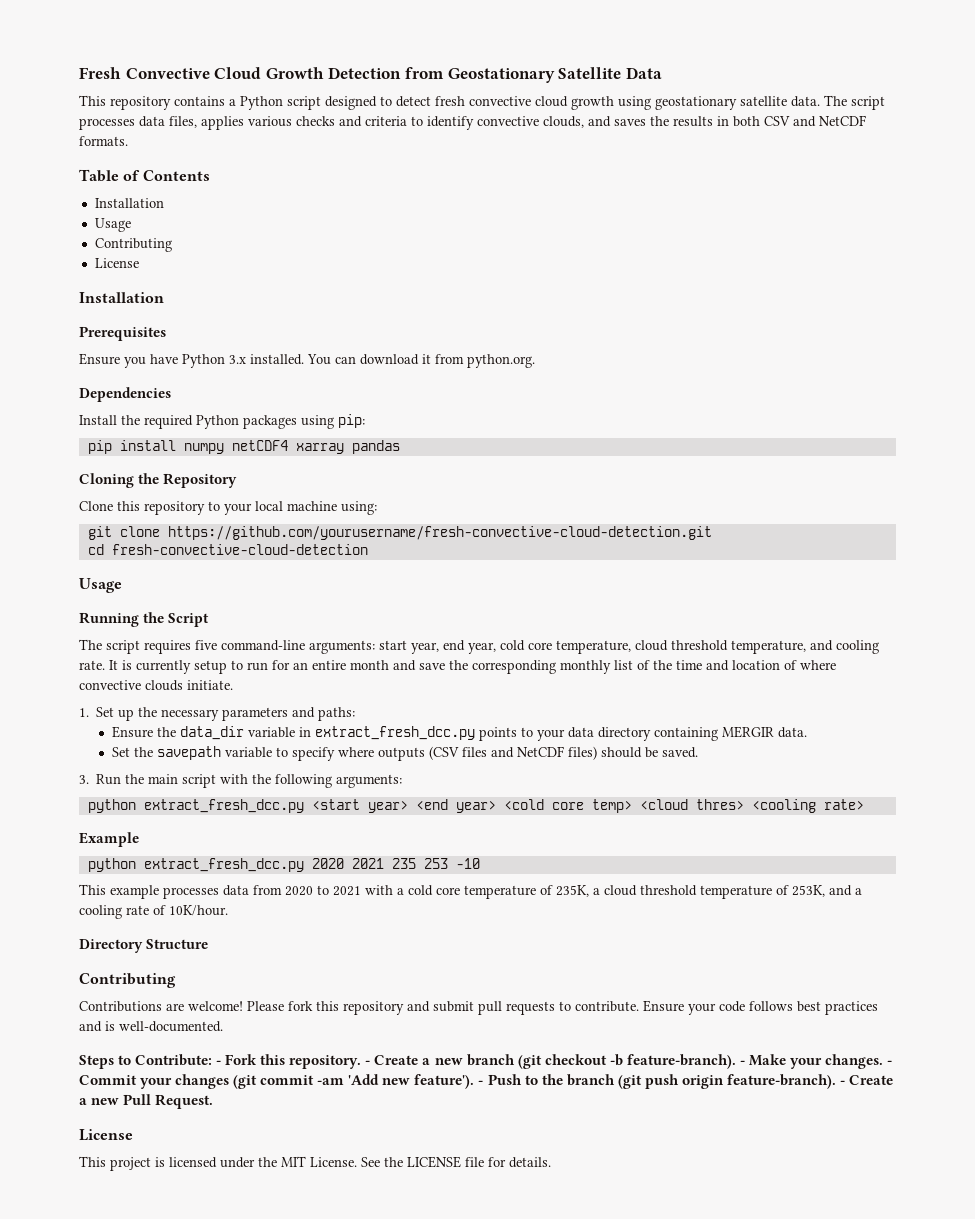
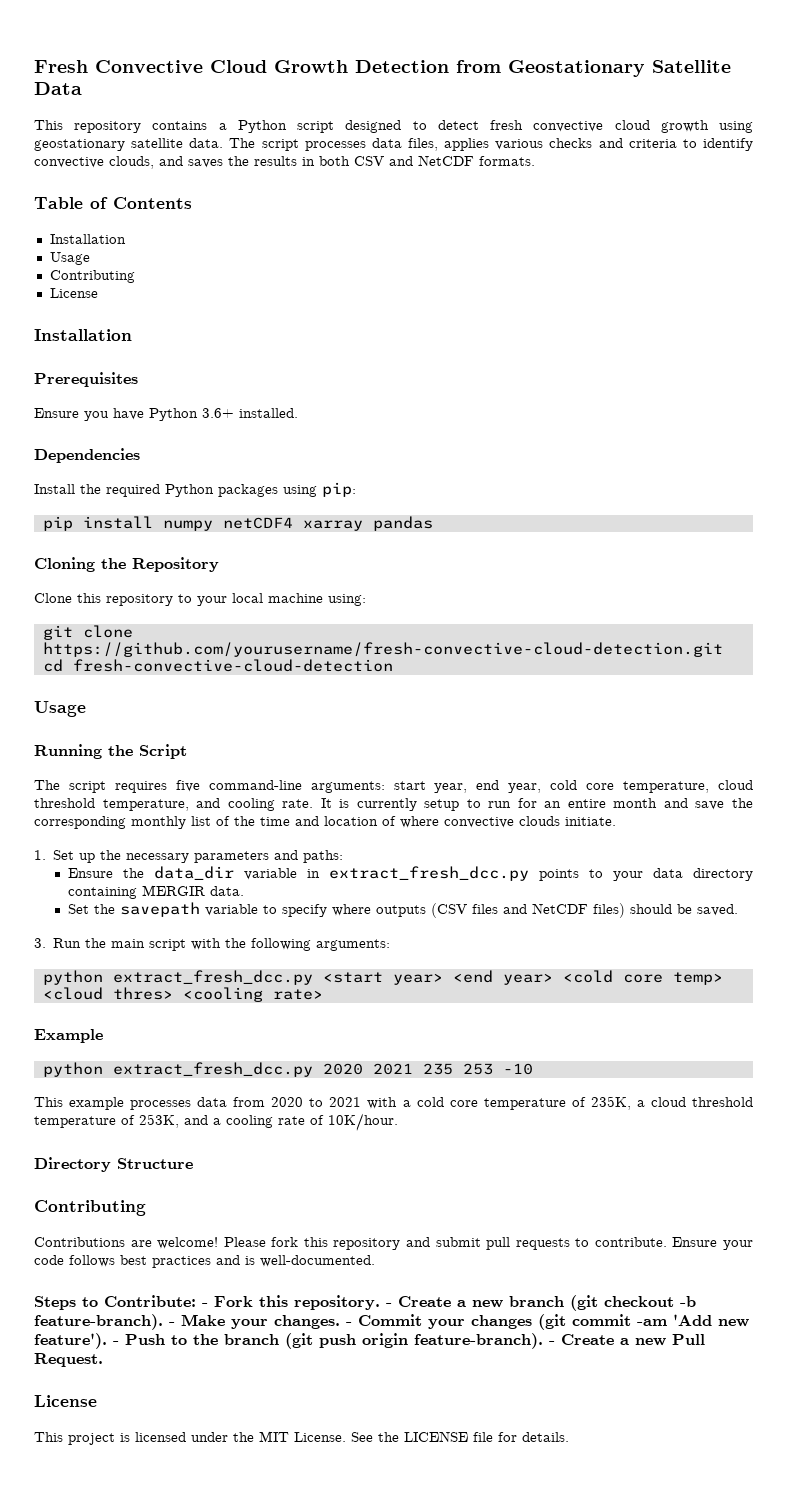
[229,355,246,364] 3.x -> [202,408,234,418] 3.6+
[307,354,535,368] You can download it from python.org. -> (298, 413) none

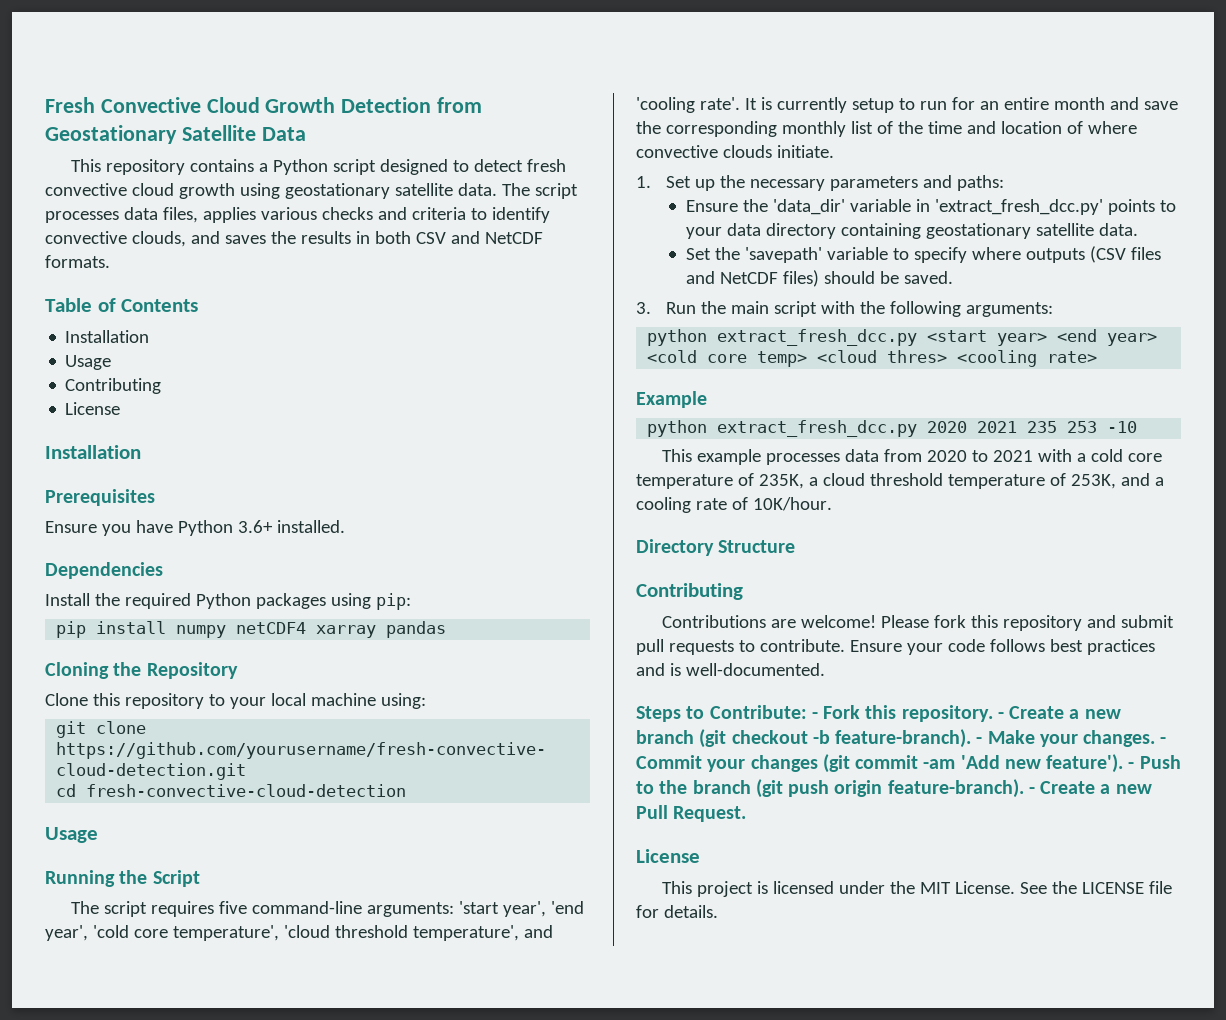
[393,780,753,793] [34,798,314,811] start year, end year, cold core temperature, cloud threshold temperature, and cooling rate. -> [458,901,584,917] [45,925,553,941] [636,97,740,113] 'start year', 'end year', 'cold core temperature', 'cloud threshold temperature', and 'cooling rate'.
[154,866,235,880] data_dir -> [773,199,846,215] 'data_dir'
[329,866,530,881] extract_fresh_dcc.py -> [935,199,1104,215] 'extract_fresh_dcc.py'
[142,885,206,896] MERGIR -> [926,223,1095,239] geostationary satellite
[120,902,201,917] savepath -> [745,247,823,263] 'savepath'

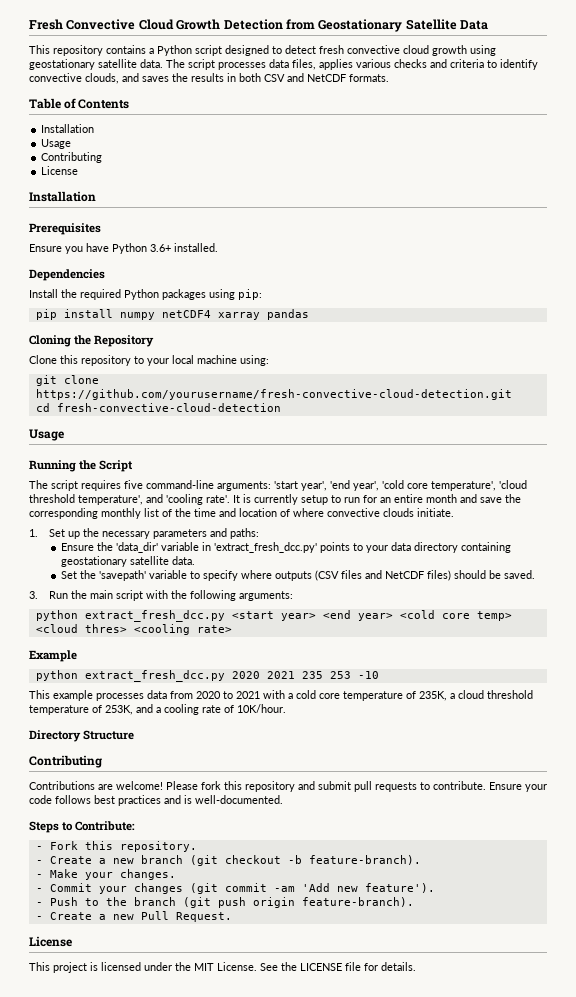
(807, 712) none -> (136, 826) //
(993, 713) none -> (197, 846) //
(972, 738) none -> (421, 860) //
(1156, 738) none -> (176, 874) //
(1124, 763) none -> (435, 888) //
(1024, 788) none -> (414, 902) //

